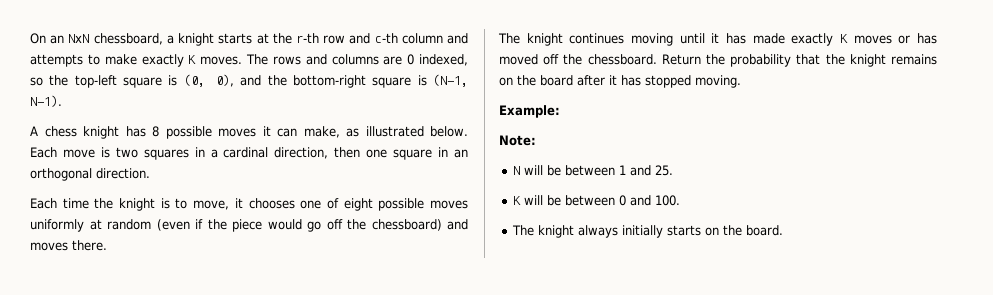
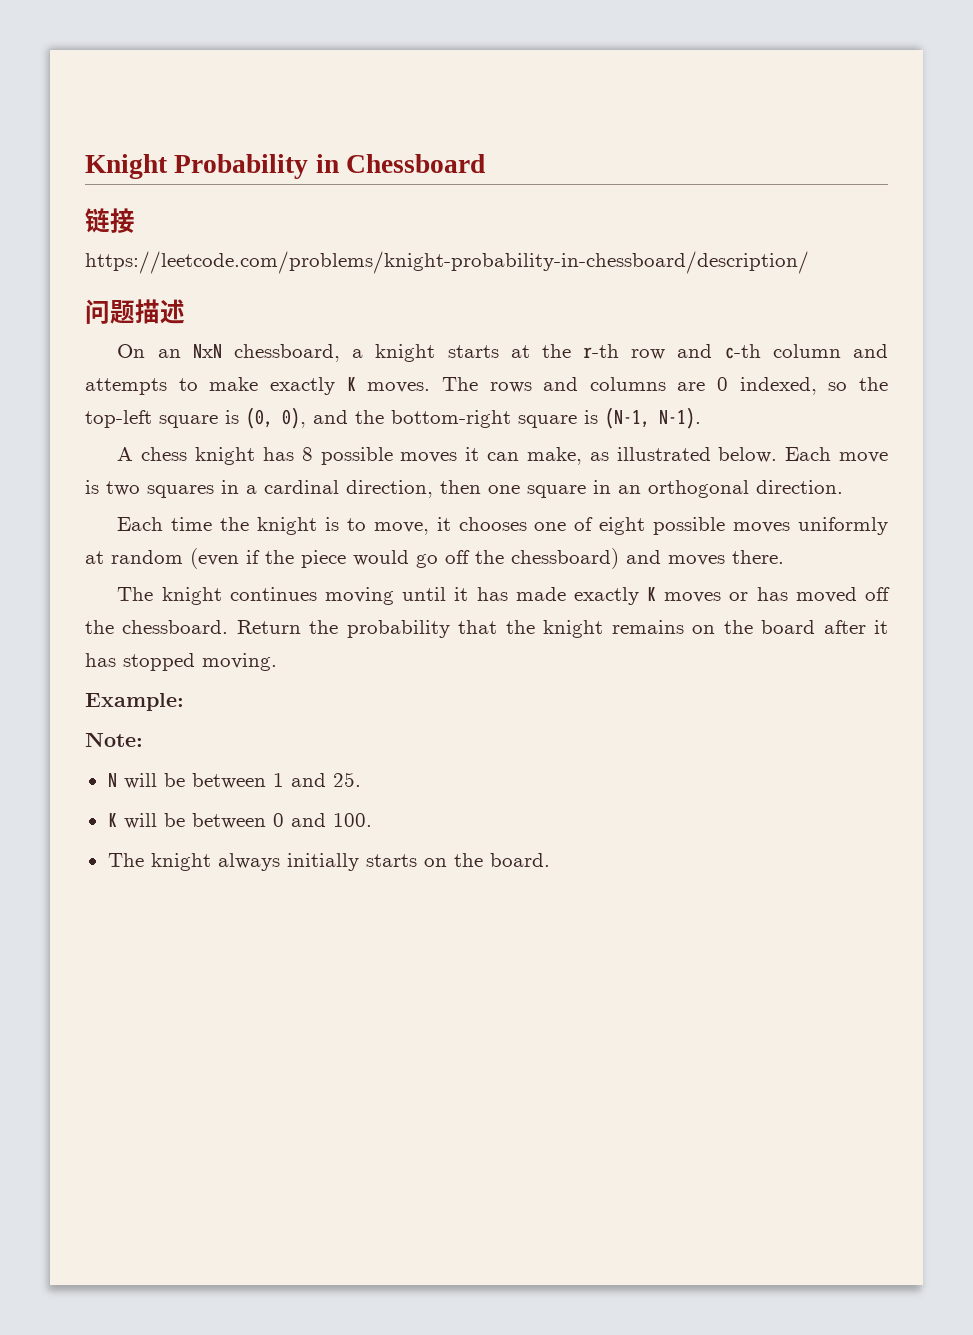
(30, 38) none -> [85,154,486,179] [85,208,135,233] [85,251,809,274] [85,299,185,324] Knight Probability in Chessboard // 链接 // https://leetcode.com/problems/knight-probability-in-chessboard/description/ // 问题描述 //

